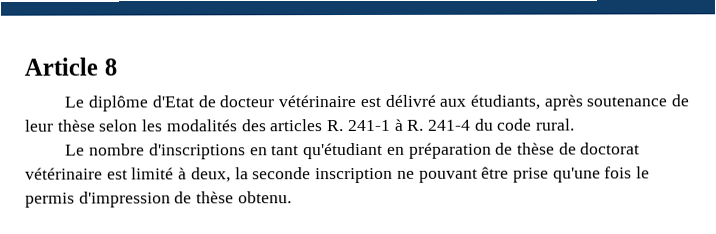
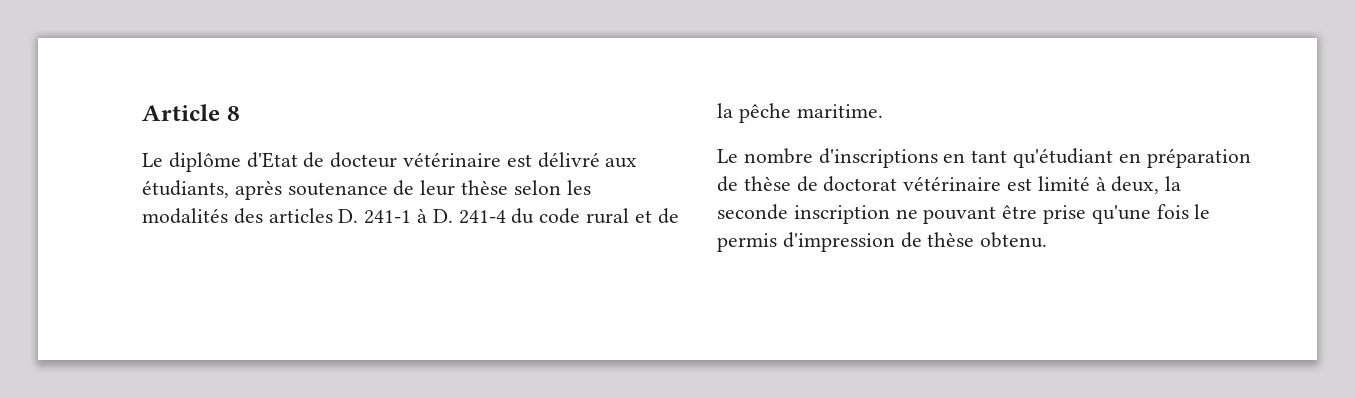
[327,120,345,132] R. -> [338,209,359,223] D.
[407,119,425,131] R. -> [432,209,453,223] D.
[536,118,576,131] rural. -> [586,208,679,224] [717,103,883,123] rural et de la pêche maritime.

